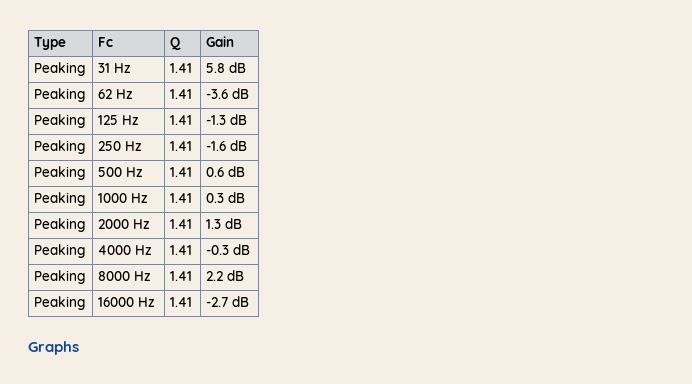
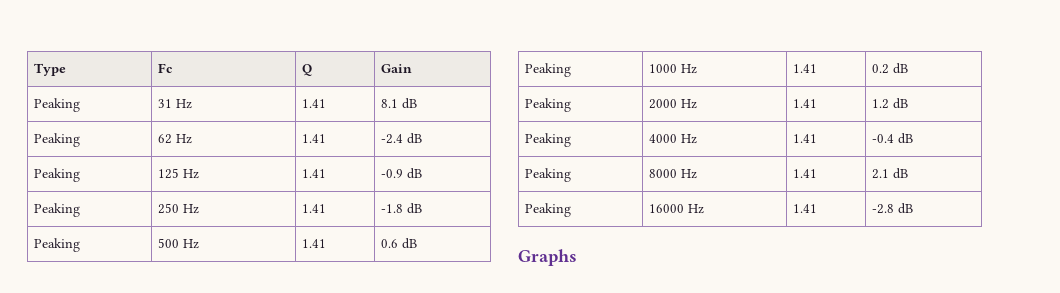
[206,63,226,73] 5.8 -> [380,99,398,108] 8.1
[206,89,229,99] -3.6 -> [380,134,403,144] -2.4
[206,115,227,125] -1.3 -> [380,169,403,178] -0.9
[206,141,227,151] -1.6 -> [380,204,403,213] -1.8
[206,193,225,203] 0.3 -> [871,64,889,74] 0.2
[206,219,222,229] 1.3 -> [871,99,889,109] 1.2
[206,245,230,255] -0.3 -> [871,134,894,143] -0.4
[206,271,224,281] 2.2 -> [871,169,889,179] 2.1
[206,297,229,307] -2.7 -> [871,204,894,214] -2.8

